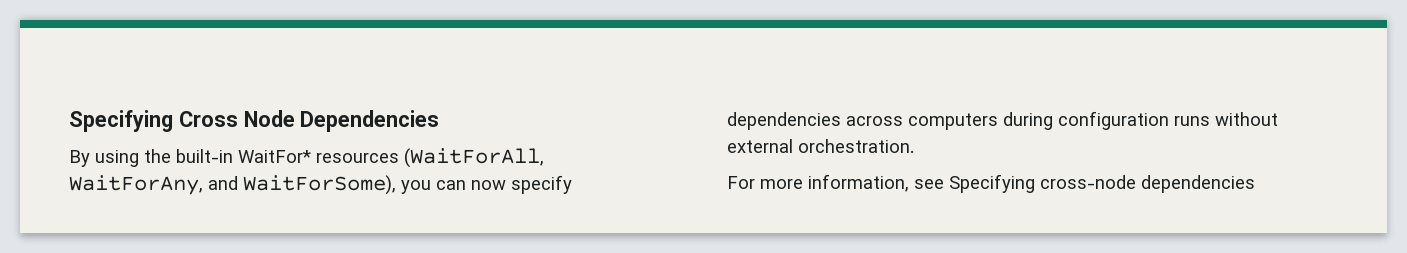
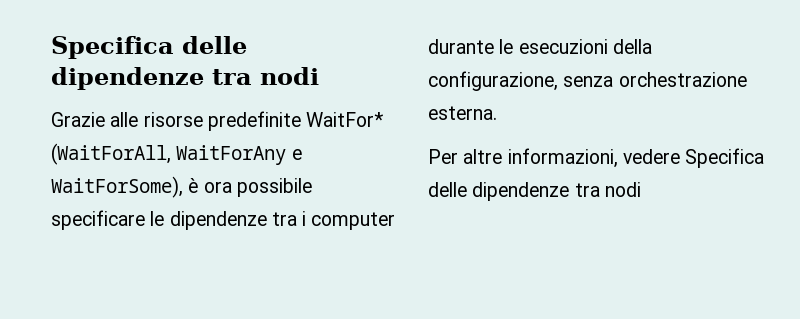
[69,110,440,132] [69,148,544,168] [69,175,572,195] [727,111,1278,130] [727,139,914,153] [727,174,1255,193] Specifying Cross Node Dependencies // By using the built-in WaitFor* resources (WaitForAll, WaitForAny, and WaitForSome), you can now specify dependencies across computers during configuration runs without external orchestration. // For more information, see Specifying cross-node dependencies -> [51,36,247,59] [51,67,319,90] [51,111,384,131] [51,143,302,165] [51,176,312,198] [51,210,396,230] [428,39,652,54] [428,71,747,91] [428,106,497,120] [428,148,765,168] [428,182,641,201] Specifica delle dipendenze tra nodi // Grazie alle risorse predefinite WaitFor* (WaitForAll, WaitForAny e WaitForSome), è ora possibile specificare le dipendenze tra i computer durante le esecuzioni della configurazione, senza orchestrazione esterna. // Per altre informazioni, vedere Specifica delle dipendenze tra nodi

